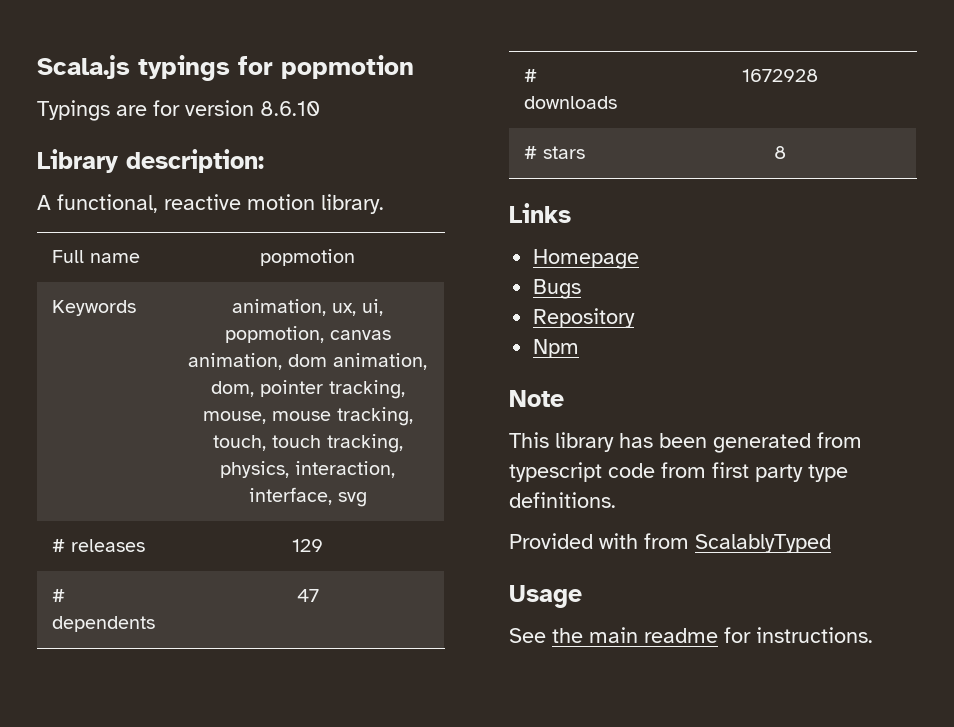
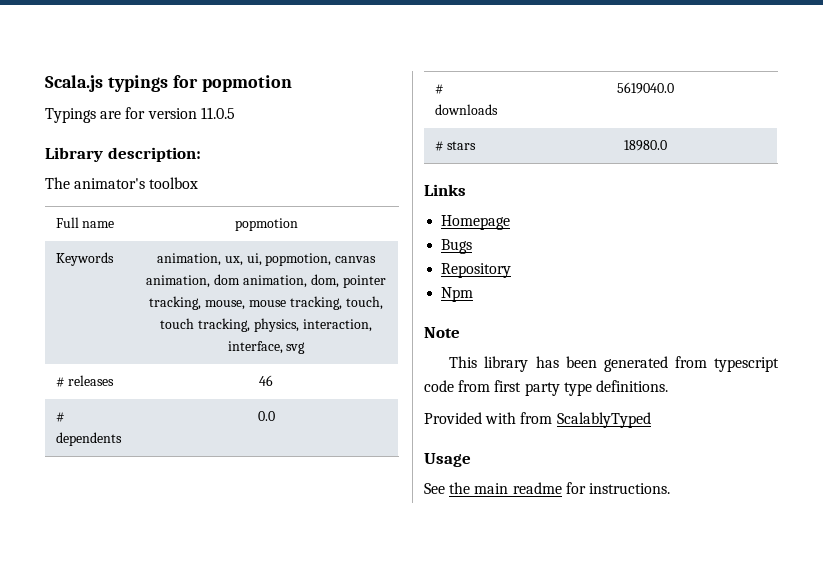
[260,101,320,116] 8.6.10 -> [200,107,235,119] 11.0.5
[37,194,384,214] A functional, reactive motion library. -> [45,177,199,189] The animator's toolbox
[292,539,323,552] 129 -> [259,375,273,386] 46
[296,589,319,602] 47 -> [257,411,275,421] 0.0
[741,69,818,82] 1672928 -> [616,82,674,94] 5619040.0
[773,146,786,159] 8 -> [623,140,667,151] 18980.0

